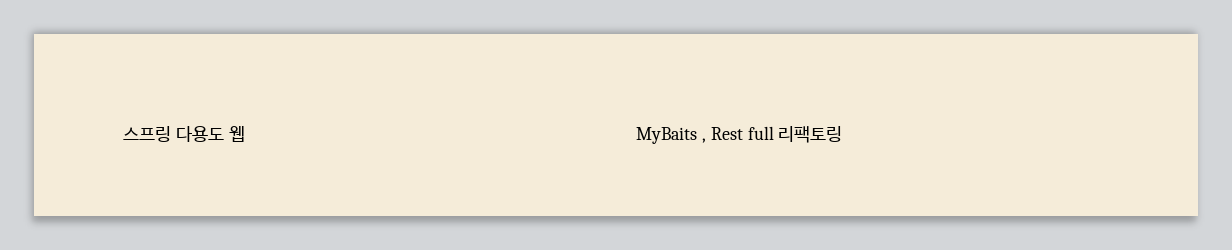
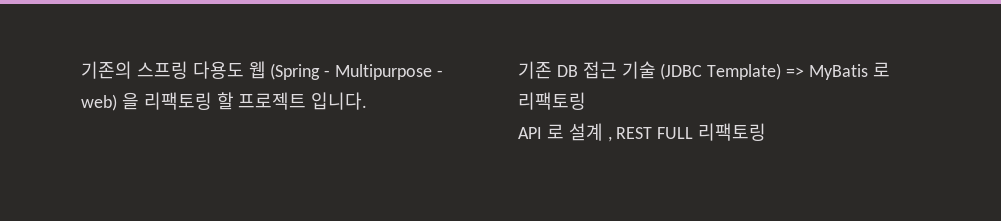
(123, 134) none -> [81,61,132,79] 기존의
[636,126,774,144] // MyBaits , Rest full -> [270,63,444,80] [81,92,368,111] [518,61,890,80] [518,92,586,110] [518,123,694,142] (Spring - Multipurpose - web) 을 리팩토링 할 프로젝트 입니다. // 기존 DB 접근 기술 (JDBC Template) => MyBatis 로 리팩토링 // API 로 설계 , REST FULL

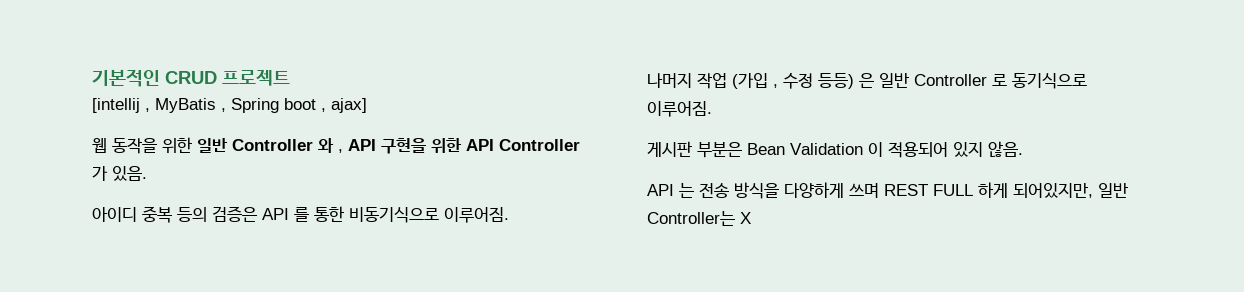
[81,61,444,80] [81,92,368,111] [518,61,890,80] [518,92,586,110] [518,123,767,142] 기존의 스프링 다용도 웹 (Spring - Multipurpose - web) 을 리팩토링 할 프로젝트 입니다. // 기존 DB 접근 기술 (JDBC Template) => MyBatis 로 리팩토링 // API 로 설계 , REST FULL 리팩토링 -> [92,69,290,87] [92,98,367,113] [92,137,580,154] [92,166,147,181] [92,206,509,223] [647,73,1087,89] [647,101,712,117] [647,141,1023,158] [647,182,1128,199] [647,211,751,226] 기본적인 CRUD 프로젝트 // [intellij , MyBatis , Spring boot , ajax] // 웹 동작을 위한 일반 Controller 와 , API 구현을 위한 API Controller 가 있음. // 아이디 중복 등의 검증은 API 를 통한 비동기식으로 이루어짐. // 나머지 작업 (가입 , 수정 등등) 은 일반 Controller 로 동기식으로 이루어짐. // 게시판 부분은 Bean Validation 이 적용되어 있지 않음. // API 는 전송 방식을 다양하게 쓰며 REST FULL 하게 되어있지만, 일반 Controller는 X

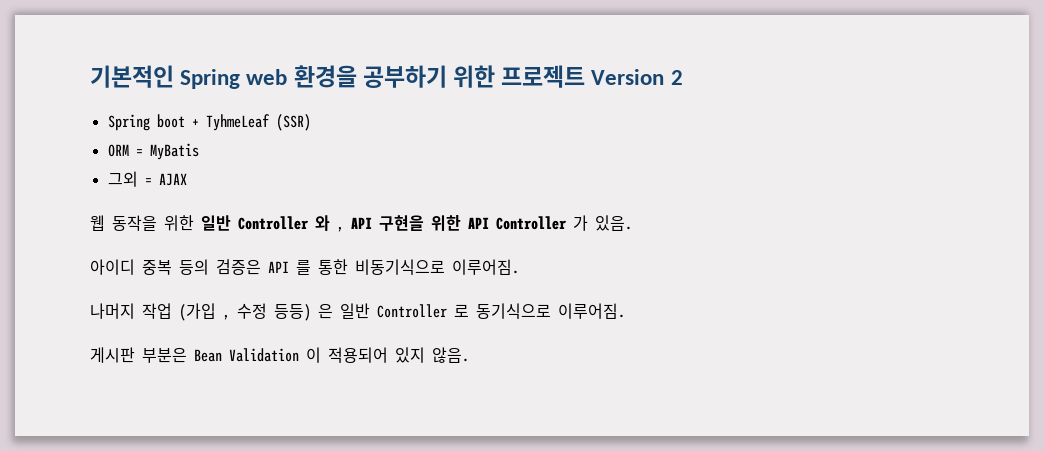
[165,69,290,86] [92,98,367,113] CRUD 프로젝트 // [intellij , MyBatis , Spring boot , ajax] -> [180,65,683,89] [107,114,311,131] [107,143,199,160] [107,171,187,187] Spring web 환경을 공부하기 위한 프로젝트 Version 2 // Spring boot + TyhmeLeaf (SSR) // ORM = MyBatis // 그외 = AJAX
[647,182,1128,199] [647,211,751,226] // API 는 전송 방식을 다양하게 쓰며 REST FULL 하게 되어있지만, 일반 Controller는 X -> (469, 355) none

